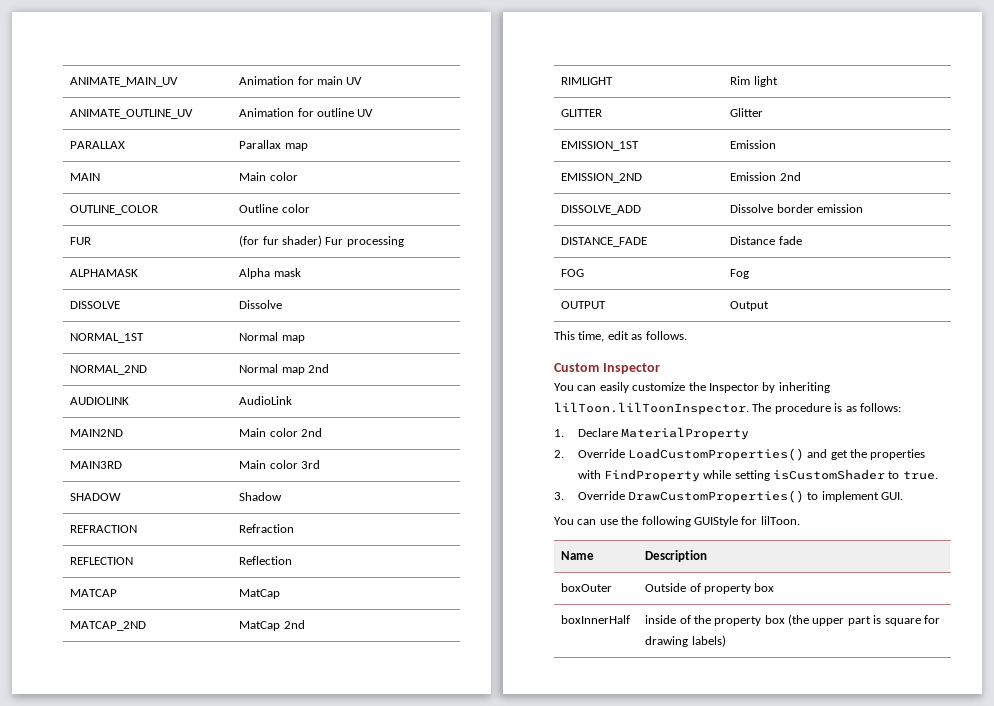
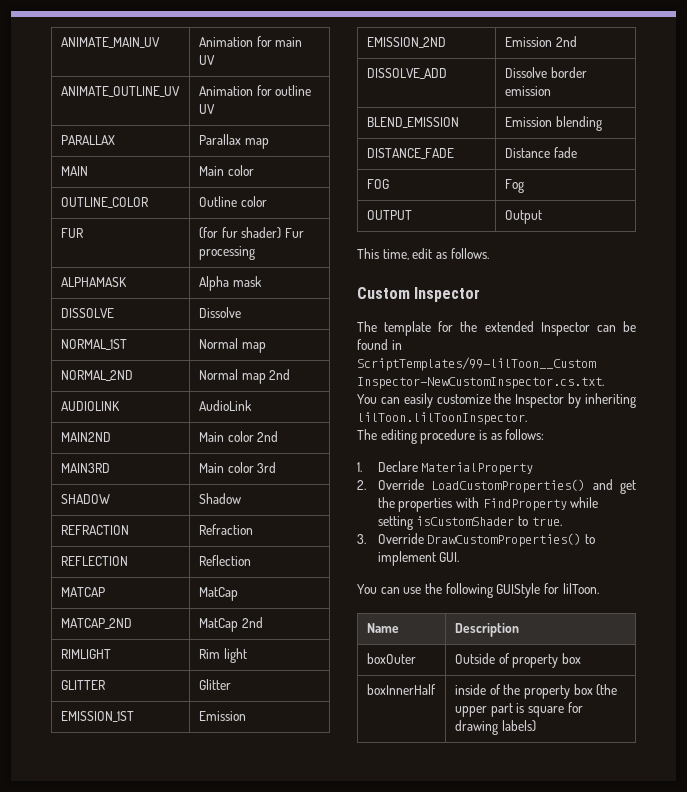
(863, 208) none -> [366,117,459,128] [504,116,602,131] // BLEND_EMISSION | Emission blending
(660, 368) none -> [357,321,636,336] [357,339,402,350] [357,357,596,371] [357,377,604,389] // The template for the extended Inspector can be found in ScriptTemplates/99-lilToon__Custom Inspector-NewCustomInspector.cs.txt.
[752,403,772,412] The -> [357,429,417,444] // The editing

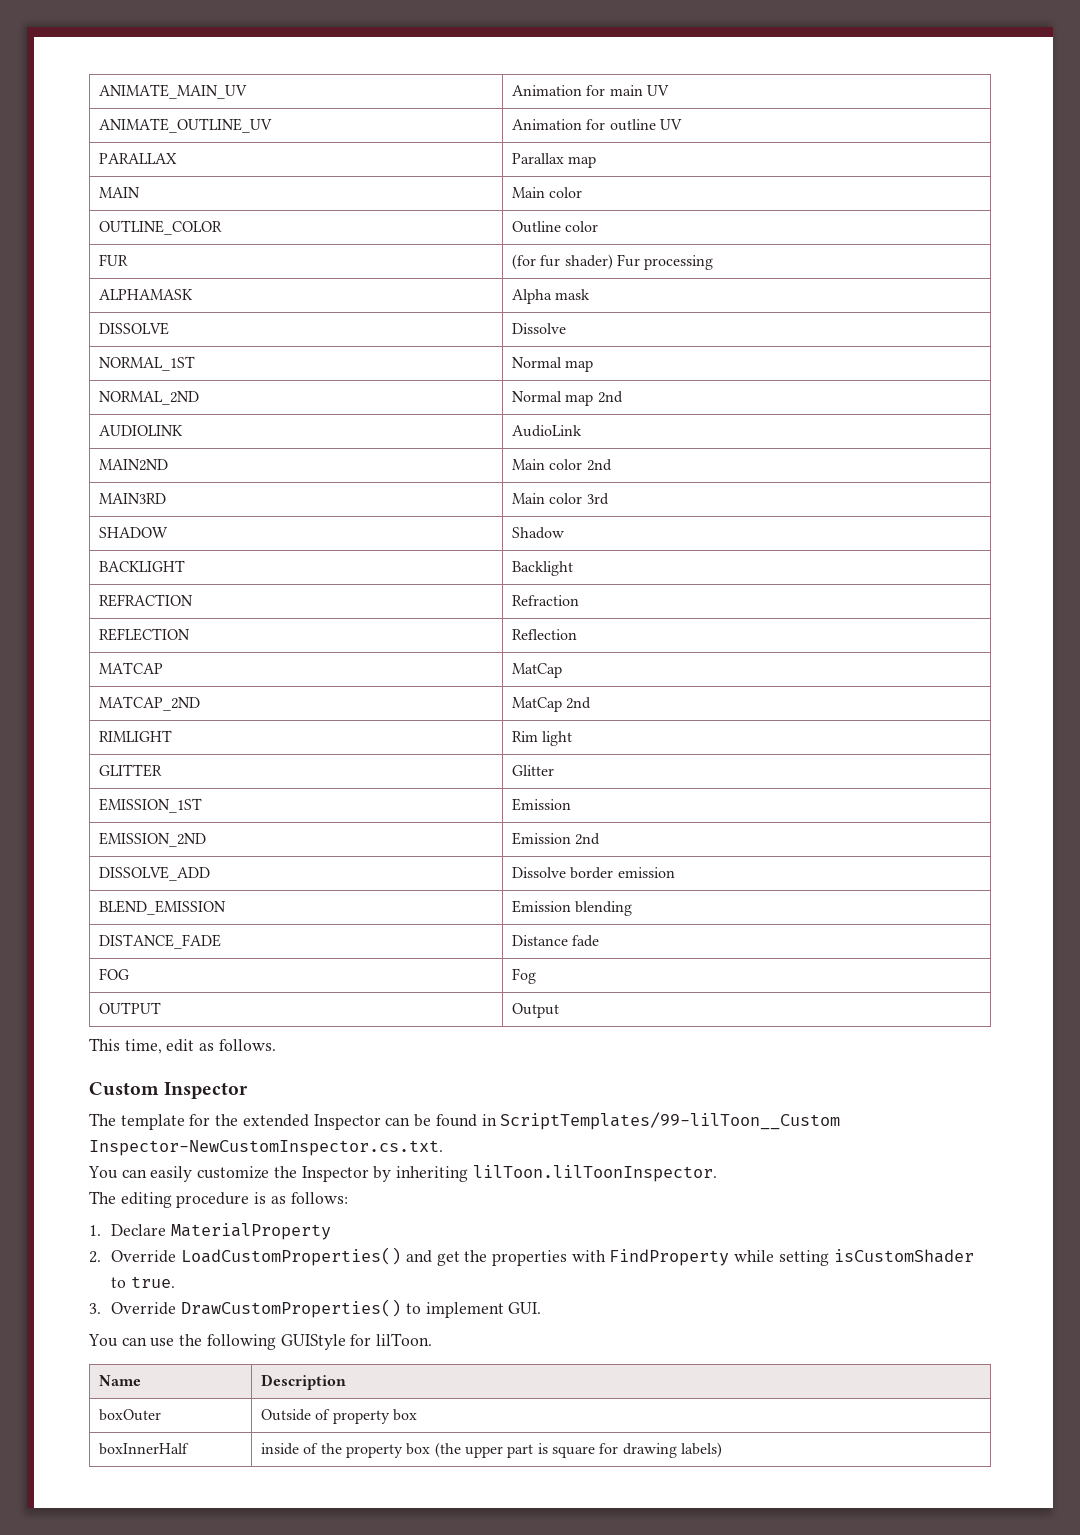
(241, 498) none -> [99,560,186,572] [512,561,574,576] // BACKLIGHT | Backlight

